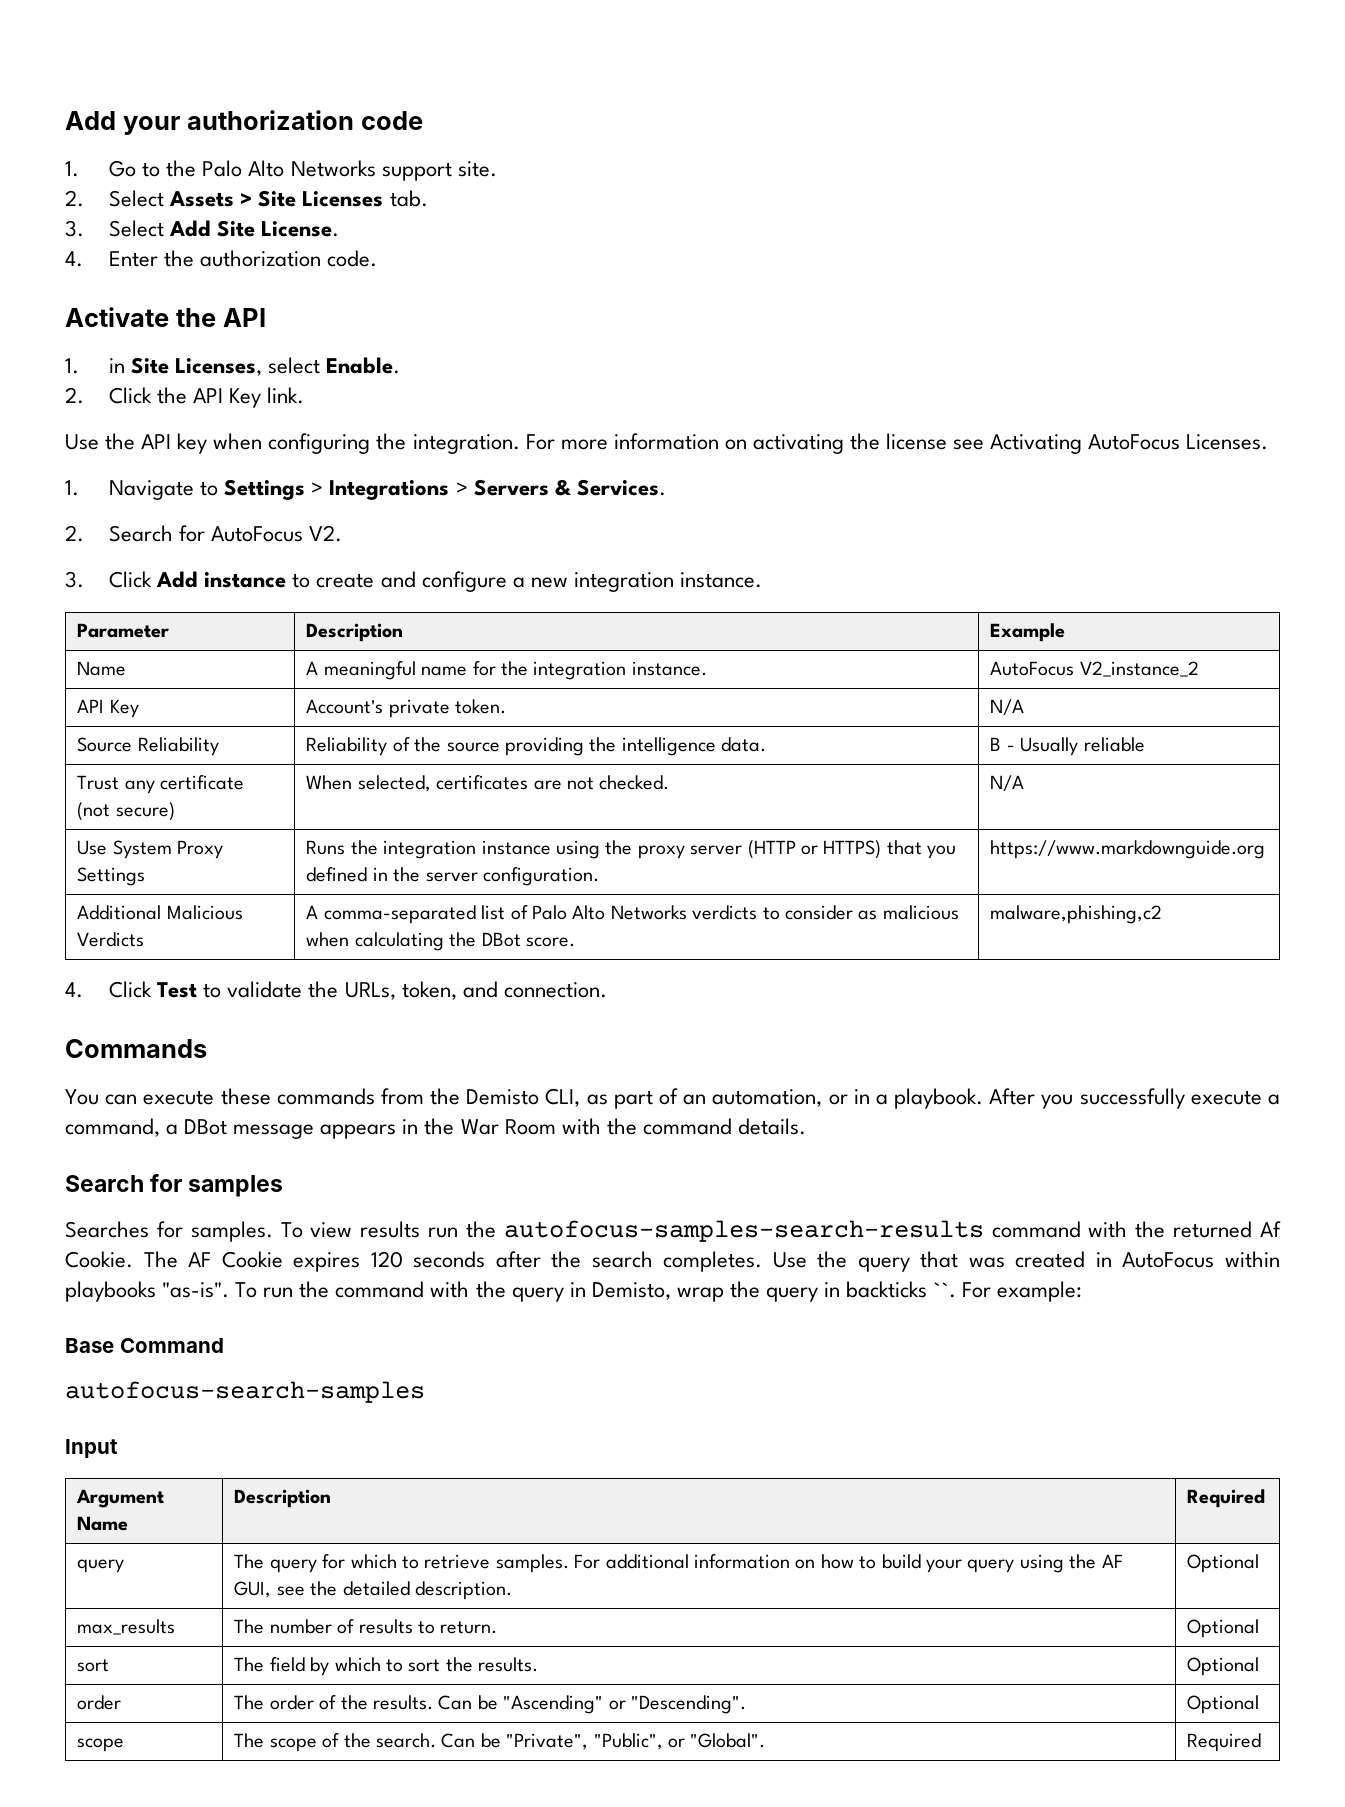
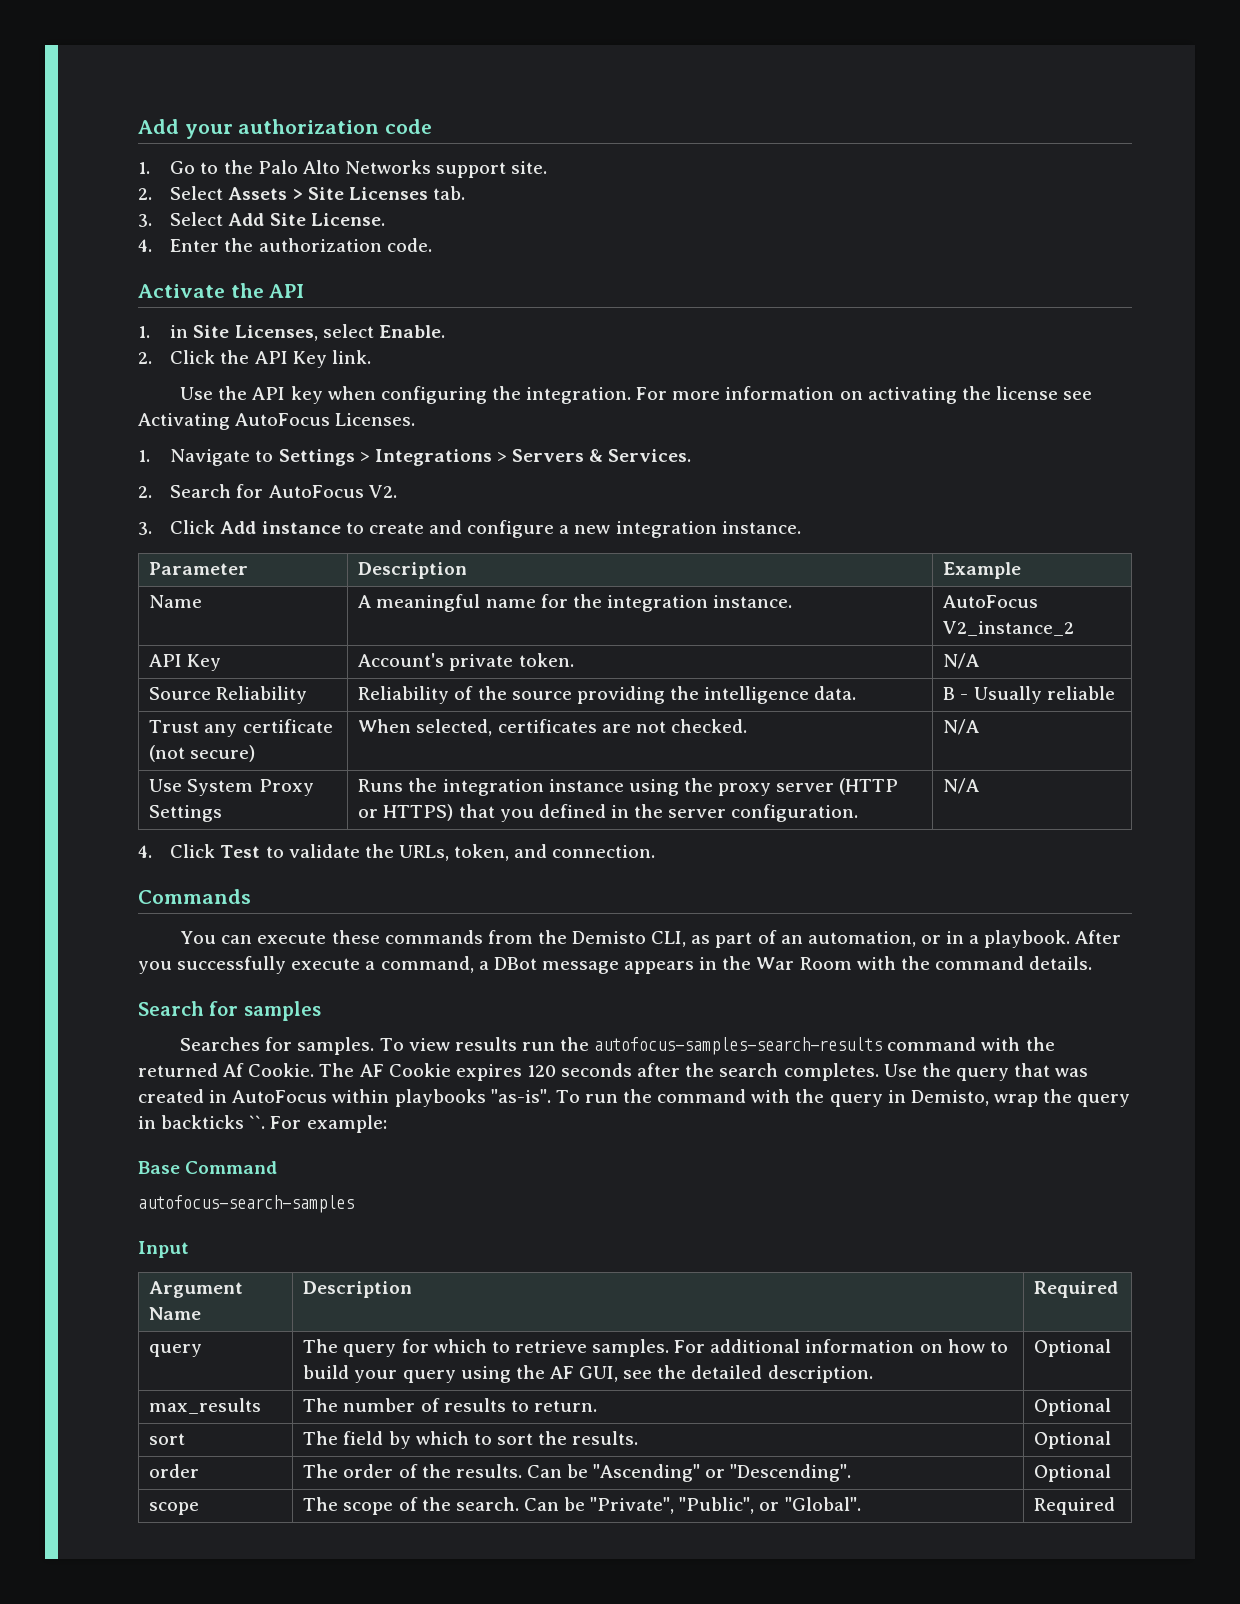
[990,840,1266,859] [77,905,243,920] [77,932,145,947] [306,905,959,924] [306,932,576,951] [990,905,1163,924] https://www.markdownguide.org // Additional Malicious Verdicts | A comma-separated list of Palo Alto Networks verdicts to consider as malicious when calculating the DBot score. | malware,phishing,c2 -> [943,778,980,794] N/A

